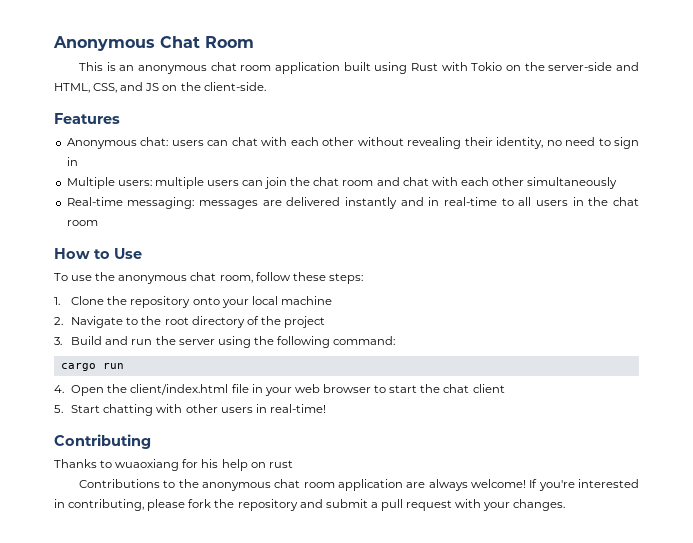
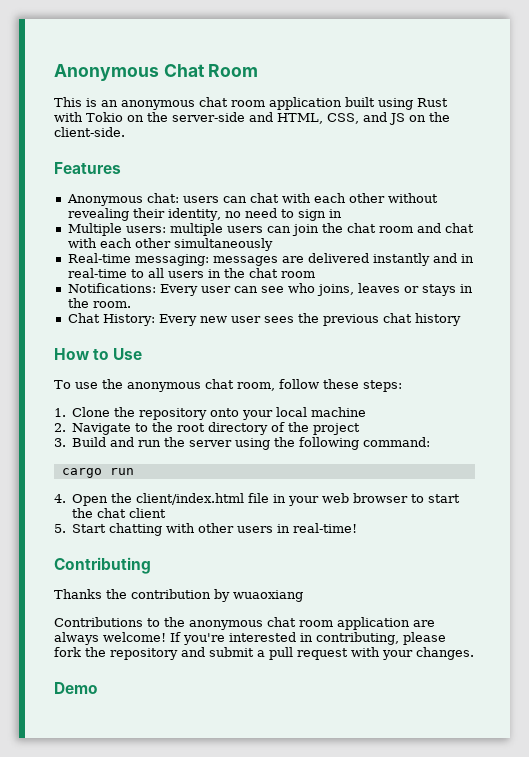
(98, 223) none -> [67,283,473,296] [67,298,131,308] [67,313,461,326] // Notifications: Every user can see who joins, leaves or stays in the room. // Chat History: Every new user sees the previous chat history
[100,459,293,471] to wuaoxiang for his help on rust -> [106,589,303,602] the contribution by wuaoxiang
(566, 505) none -> [54,682,98,694] // Demo

